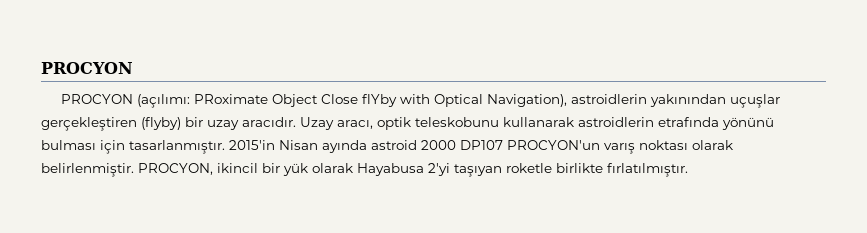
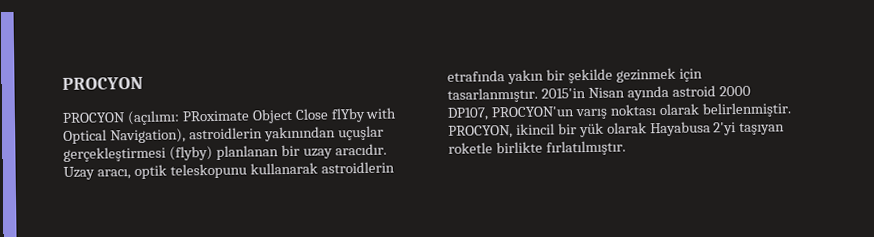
[41,117,181,131] gerçekleştiren (flyby) -> [63,145,279,162] gerçekleştirmesi (flyby) planlanan
[415,117,499,127] teleskobunu -> [169,163,247,179] teleskopunu
[722,117,774,130] [41,140,96,150] yönünü bulması -> [506,67,676,85] yakın bir şekilde gezinmek
[460,140,503,150] DP107 -> [447,107,489,121] DP107,

